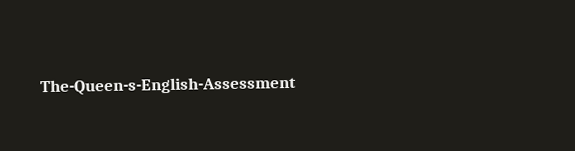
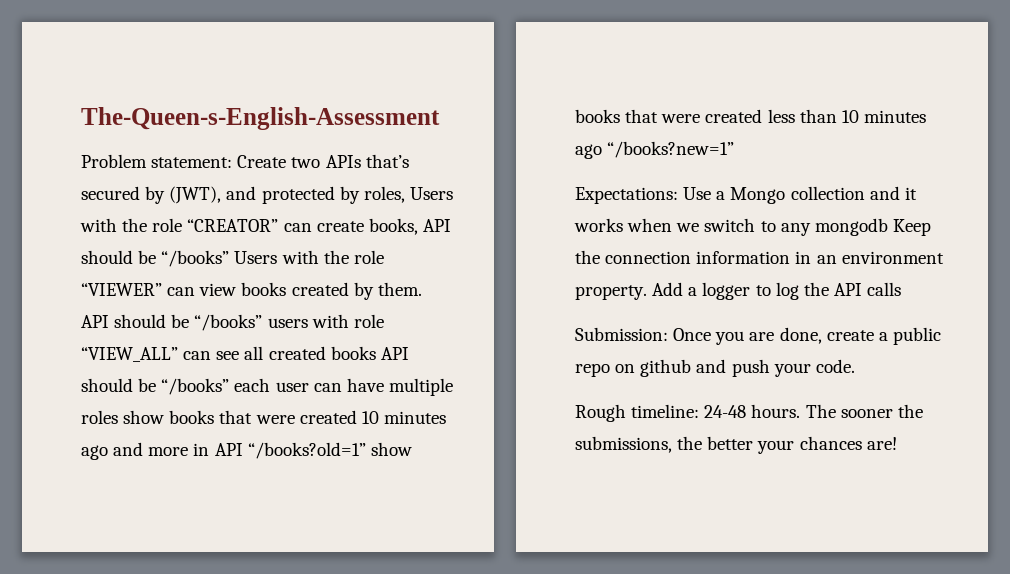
(297, 86) none -> [81,154,409,168] [81,186,453,204] [80,218,451,235] [81,250,384,267] [81,282,422,300] [81,314,384,331] [81,346,409,362] [81,378,453,396] [81,410,446,424] [81,442,412,460] [575,109,926,123] [575,141,735,159] [575,186,917,204] [574,218,931,236] [575,250,944,264] [575,282,902,300] [575,327,941,345] [575,359,855,377] [575,404,923,422] [575,436,897,454] // Problem statement: Create two APIs that’s secured by (JWT), and protected by roles, Users with the role “CREATOR” can create books, API should be “/books” Users with the role “VIEWER” can view books created by them. API should be “/books” users with role “VIEW_ALL” can see all created books API should be “/books” each user can have multiple roles show books that were created 10 minutes ago and more in API “/books?old=1” show books that were created less than 10 minutes ago “/books?new=1” // Expectations: Use a Mongo collection and it works when we switch to any mongodb Keep the connection information in an environment property. Add a logger to log the API calls // Submission: Once you are done, create a public repo on github and push your code. // Rough timeline: 24-48 hours. The sooner the submissions, the better your chances are!

